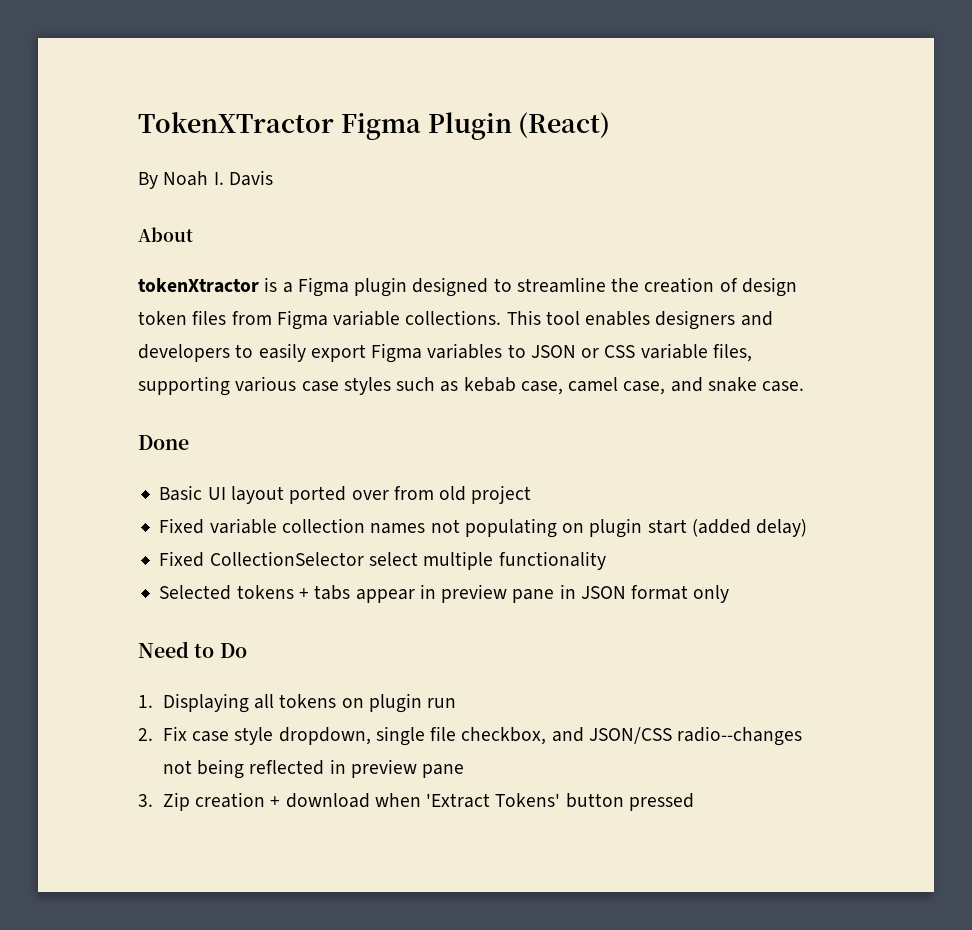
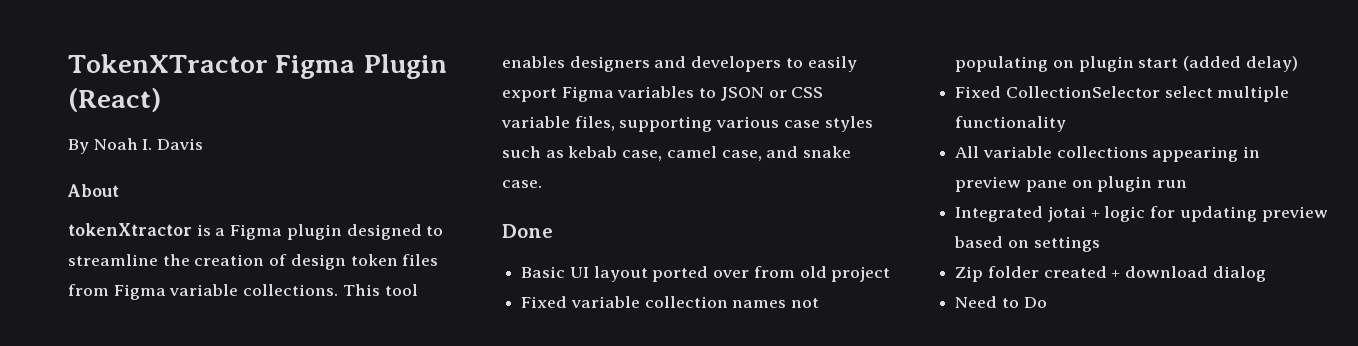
[159,584,730,603] [138,641,247,658] [138,693,457,713] [138,726,803,746] [162,759,465,779] [138,792,694,811] Selected tokens + tabs appear in preview pane in JSON format only // Need to Do // 1. Displaying all tokens on plugin run // 2. Fix case style dropdown, single file checkbox, and JSON/CSS radio--changes not being reflected in preview pane // 3. Zip creation + download when 'Extract Tokens' button pressed -> [955,146,1261,162] [955,176,1188,192] [955,206,1328,222] [954,236,1100,252] [955,266,1266,282] [955,296,1047,308] All variable collections appearing in preview pane on plugin run // Integrated jotai + logic for updating preview based on settings // Zip folder created + download dialog // Need to Do

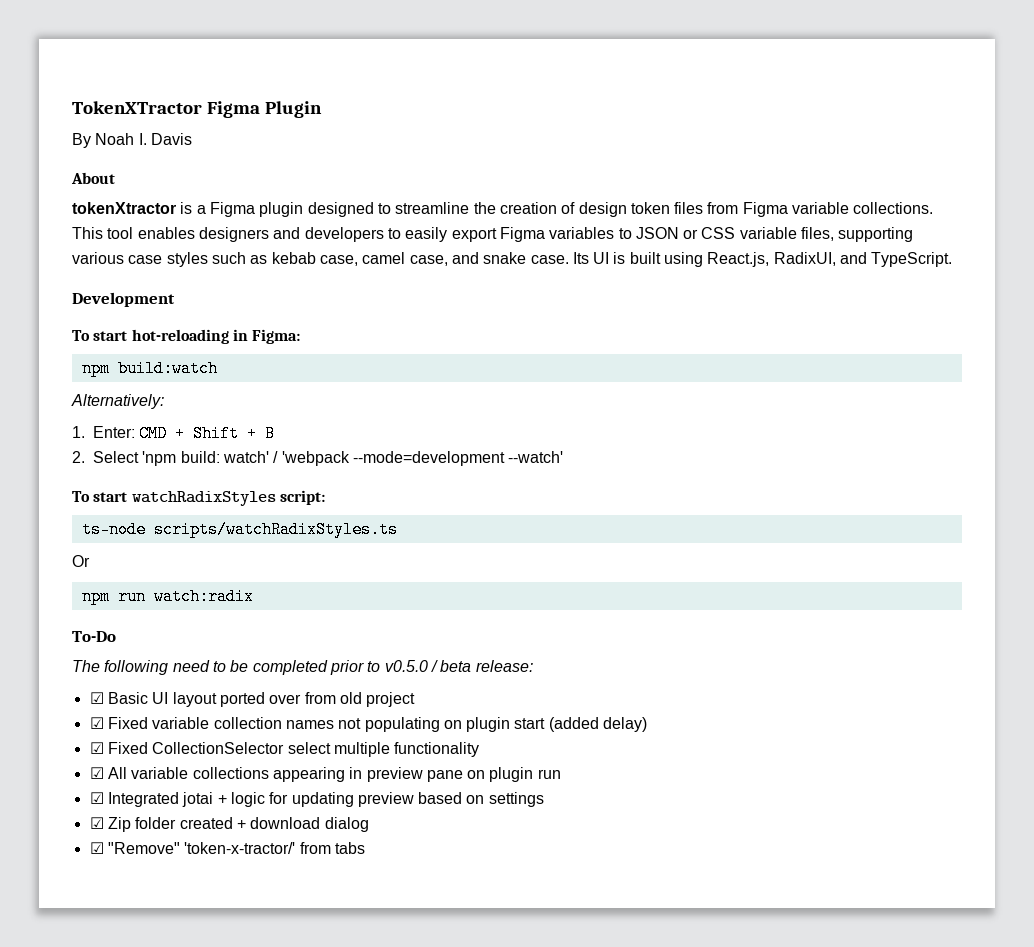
[68,88,161,112] (React) -> (323, 109) none
[502,224,553,238] // Done // -> [572,252,953,267] [72,292,175,307] [72,329,301,344] [81,360,218,377] [71,394,164,409] [72,425,276,442] [72,451,564,466] [72,490,325,506] [81,521,398,538] [72,555,90,567] [81,588,254,605] [72,631,116,642] [72,660,533,675] [89,692,104,704] Its UI is built using React.js, RadixUI, and TypeScript. // Development // To start hot-reloading in Figma: // npm build:watch // Alternatively: // 1. Enter: CMD + Shift + B // 2. Select 'npm build: watch' / 'webpack --mode=development --watch' // To start watchRadixStyles script: // ts-node scripts/watchRadixStyles.ts // Or // npm run watch:radix // To-Do // The following need to be completed prior to v0.5.0 / beta release: // ☑
(891, 274) none -> [89,717,104,729] ☑
(1298, 64) none -> [89,742,104,754] ☑
(1067, 124) none -> [89,767,104,779] ☑
(1188, 184) none -> [89,792,104,804] ☑
(1100, 244) none -> [89,817,104,829] ☑
[955,296,1047,308] Need to Do -> [89,842,365,854] ☑ "Remove" 'token-x-tractor/' from tabs

